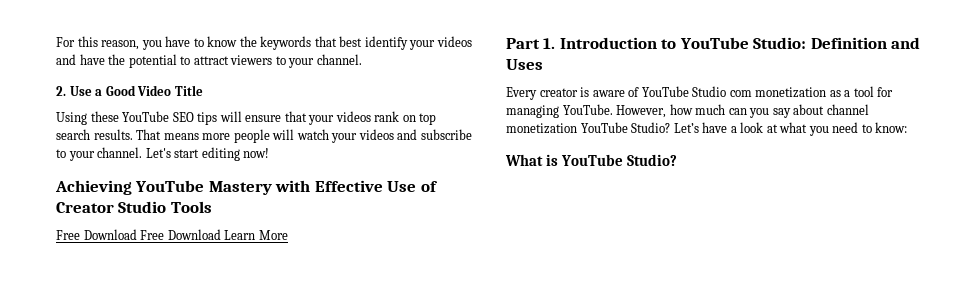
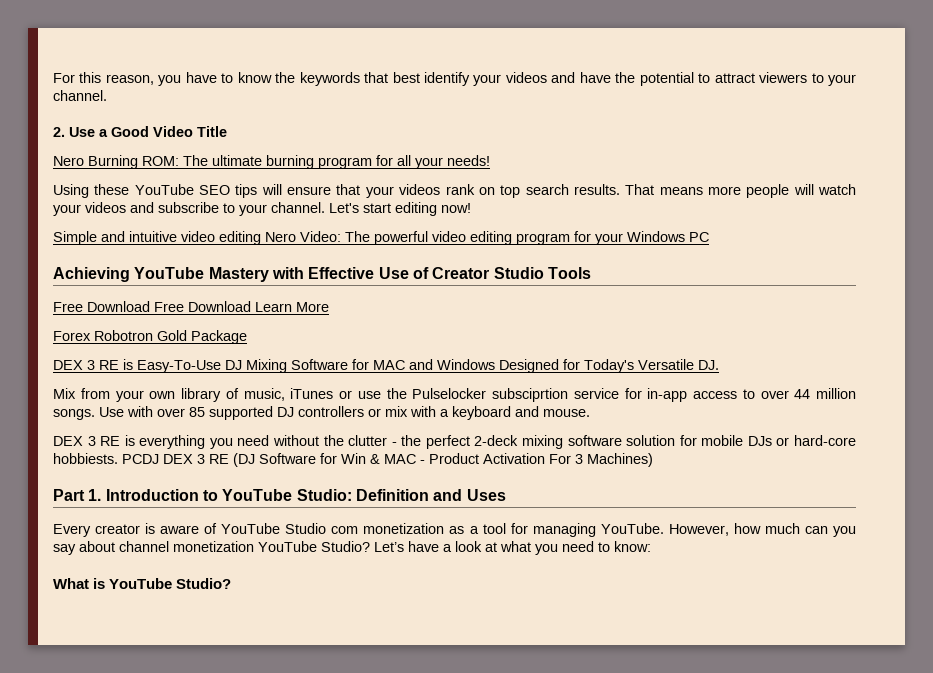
(203, 90) none -> [53,155,490,169] // Nero Burning ROM: The ultimate burning program for all your needs!
(270, 153) none -> [53,231,709,245] // Simple and intuitive video editing Nero Video: The powerful video editing program for your Windows PC
(288, 235) none -> [53,330,247,344] [53,359,719,373] [53,388,856,402] [53,406,590,420] [53,435,856,449] [53,453,653,467] // Forex Robotron Gold Package // DEX 3 RE is Easy-To-Use DJ Mixing Software for MAC and Windows Designed for Today's Versatile DJ. // Mix from your own library of music, iTunes or use the Pulselocker subsciprtion service for in-app access to over 44 million songs. Use with over 85 supported DJ controllers or mix with a keyboard and mouse. // DEX 3 RE is everything you need without the clutter - the perfect 2-deck mixing software solution for mobile DJs or hard-core hobbiests. PCDJ DEX 3 RE (DJ Software for Win & MAC - Product Activation For 3 Machines)

